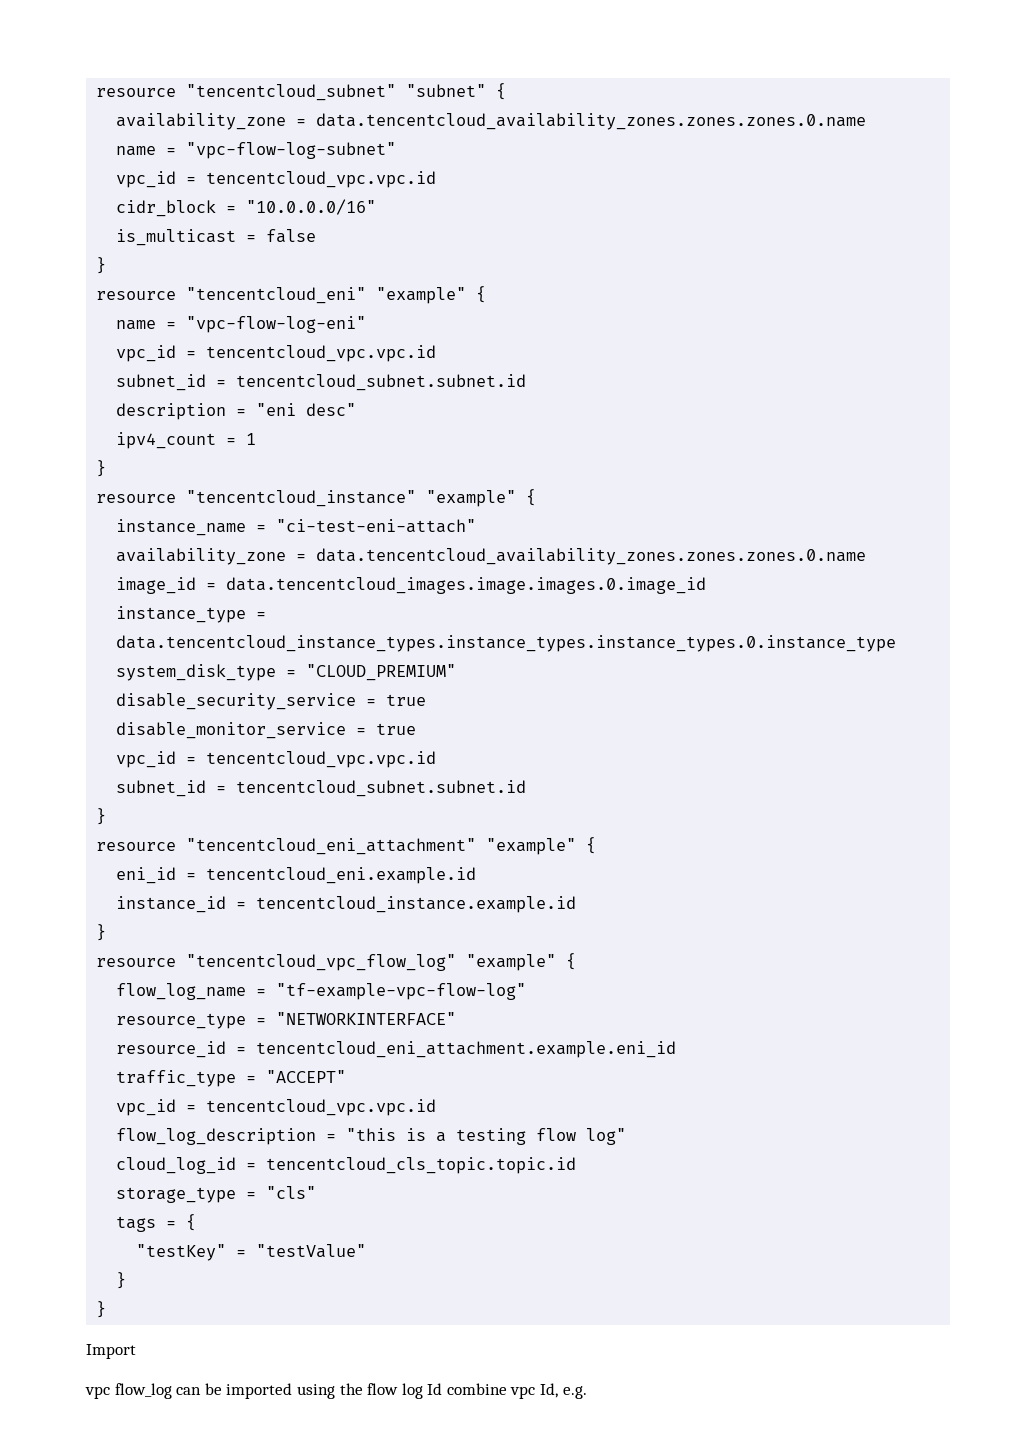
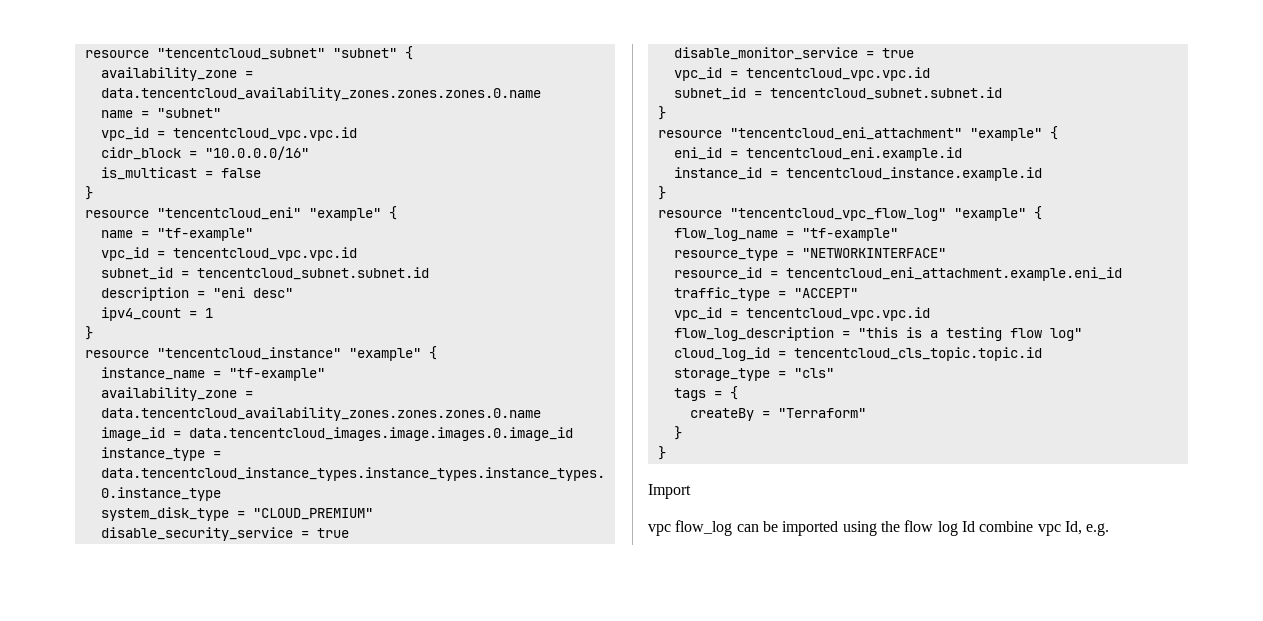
[186,142,397,159] "vpc-flow-log-subnet" -> [156,108,221,118] "subnet"
[186,316,367,333] "vpc-flow-log-eni" -> [156,228,253,241] "tf-example"
[276,519,477,533] "ci-test-eni-attach" -> [228,368,325,381] "tf-example"
[276,983,527,1000] "tf-example-vpc-flow-log" -> [801,228,898,241] "tf-example"
[136,1244,367,1261] "testKey" = "testValue" -> [689,408,866,421] createBy = "Terraform"

